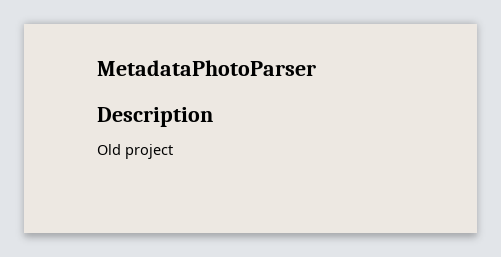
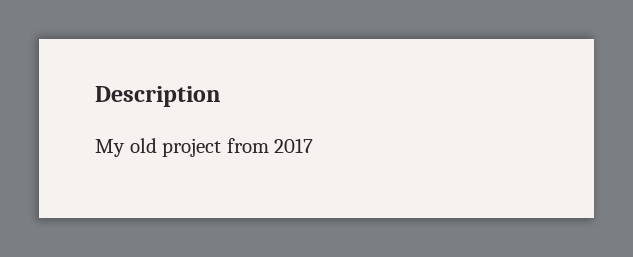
[97,60,316,76] MetadataPhotoParser // -> (95, 96) none
[97,144,173,159] Old project -> [95,138,314,157] My old project from 2017

